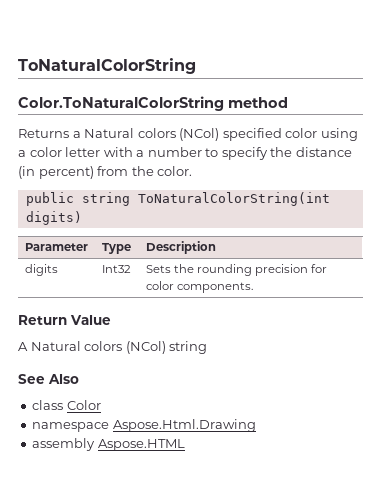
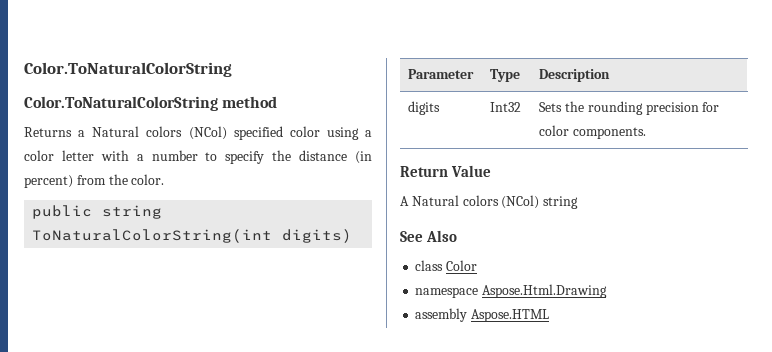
[18,58,196,74] ToNaturalColorString -> [24,62,232,77] Color.ToNaturalColorString

